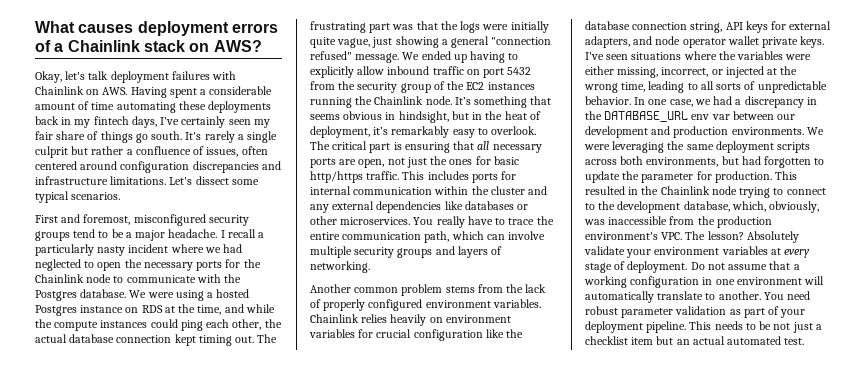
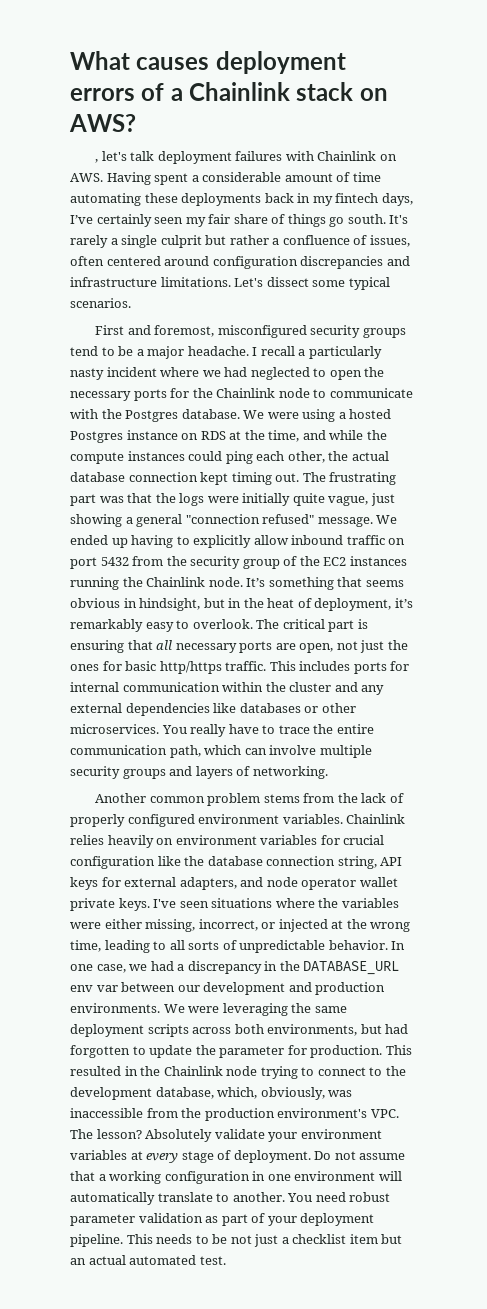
[35,71,62,83] Okay, -> [95,159,99,163] ,

